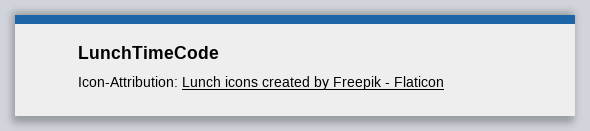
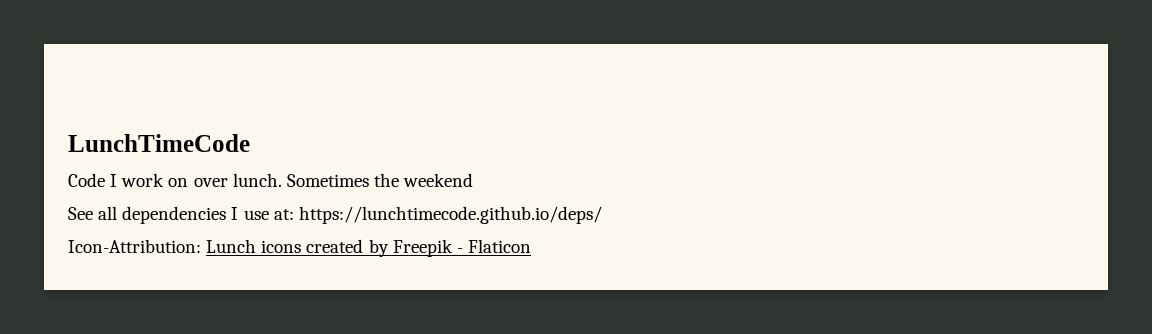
(219, 52) none -> [68,173,474,187] [68,206,602,224] // Code I work on over lunch. Sometimes the weekend // See all dependencies I use at: https://lunchtimecode.github.io/deps/

